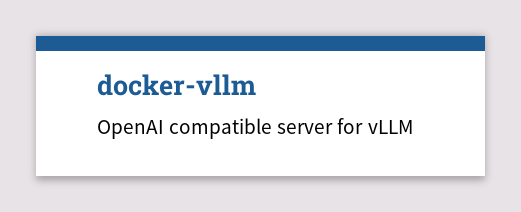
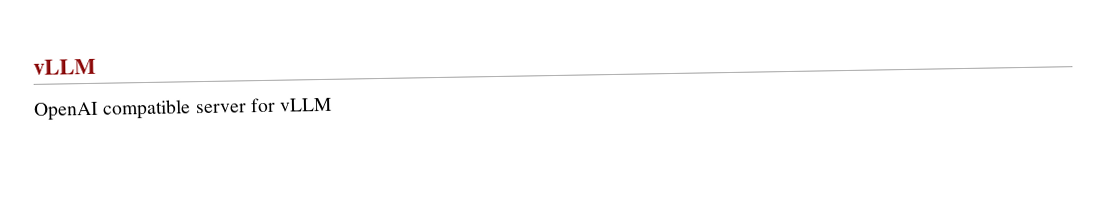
[97,74,256,96] docker-vllm -> [33,58,96,75] vLLM

